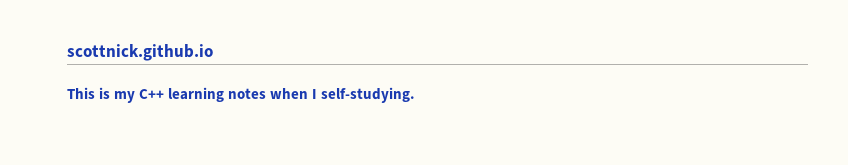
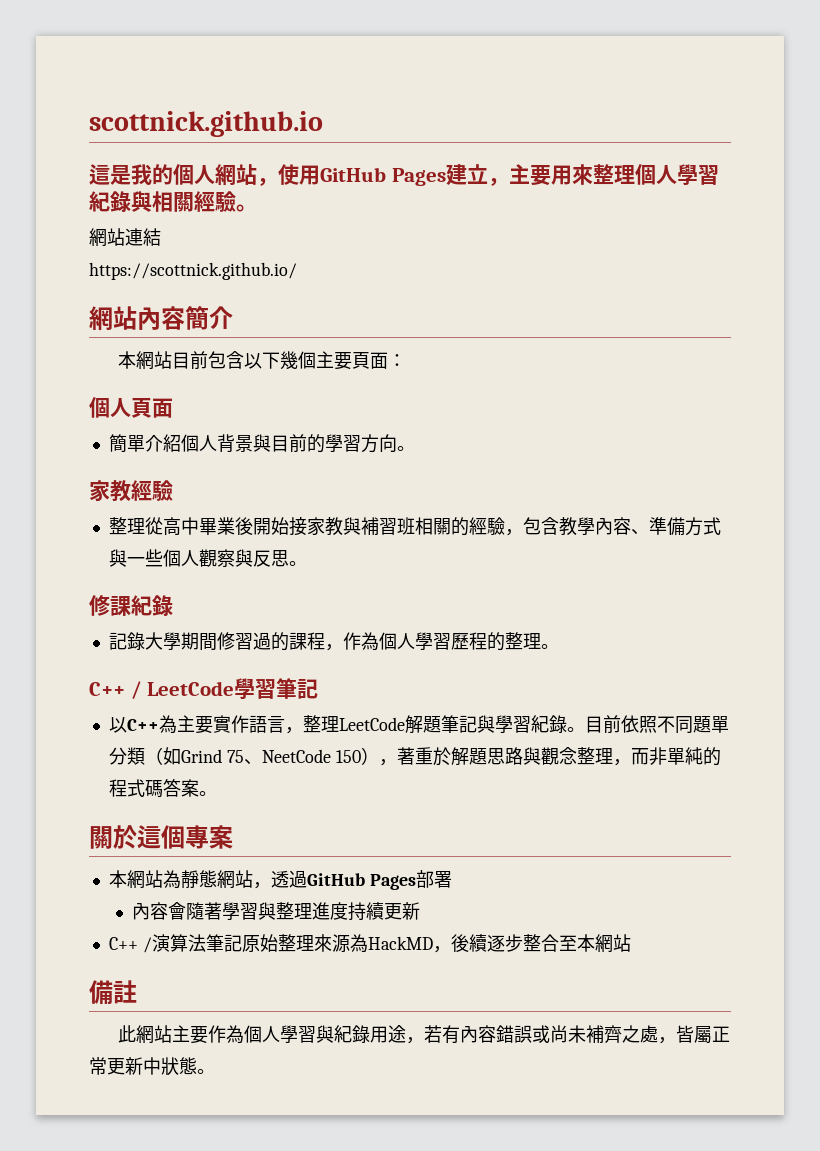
[67,87,416,103] This is my C++ learning notes when I self-studying. -> [89,164,719,186] [89,191,257,212] [89,228,161,247] [89,262,297,280] [89,306,233,331] [117,351,406,370] [89,397,173,418] [108,434,415,453] [89,480,173,502] [108,517,721,536] [108,549,307,568] [89,595,173,616] [108,632,559,651] [89,678,319,699] [108,715,729,734] [108,747,721,766] [108,779,217,798] [89,825,233,849] [108,870,452,890] [131,902,420,921] [108,934,631,953] [89,980,137,1005] [117,1025,730,1044] [89,1057,215,1076] 這是我的個人網站，使用GitHub Pages建立，主要用來整理個人學習紀錄與相關經驗。 // 網站連結 // https://scottnick.github.io/ // 網站內容簡介 // 本網站目前包含以下幾個主要頁面： // 個人頁面 // 簡單介紹個人背景與目前的學習方向。 // 家教經驗 // 整理從高中畢業後開始接家教與補習班相關的經驗，包含教學內容、準備方式與一些個人觀察與反思。 // 修課紀錄 // 記錄大學期間修習過的課程，作為個人學習歷程的整理。 // C++ / LeetCode學習筆記 // 以C++為主要實作語言，整理LeetCode解題筆記與學習紀錄。目前依照不同題單分類（如Grind 75、NeetCode 150），著重於解題思路與觀念整理，而非單純的程式碼答案。 // 關於這個專案 // 本網站為靜態網站，透過GitHub Pages部署 // 內容會隨著學習與整理進度持續更新 // C++ /演算法筆記原始整理來源為HackMD，後續逐步整合至本網站 // 備註 // 此網站主要作為個人學習與紀錄用途，若有內容錯誤或尚未補齊之處，皆屬正常更新中狀態。

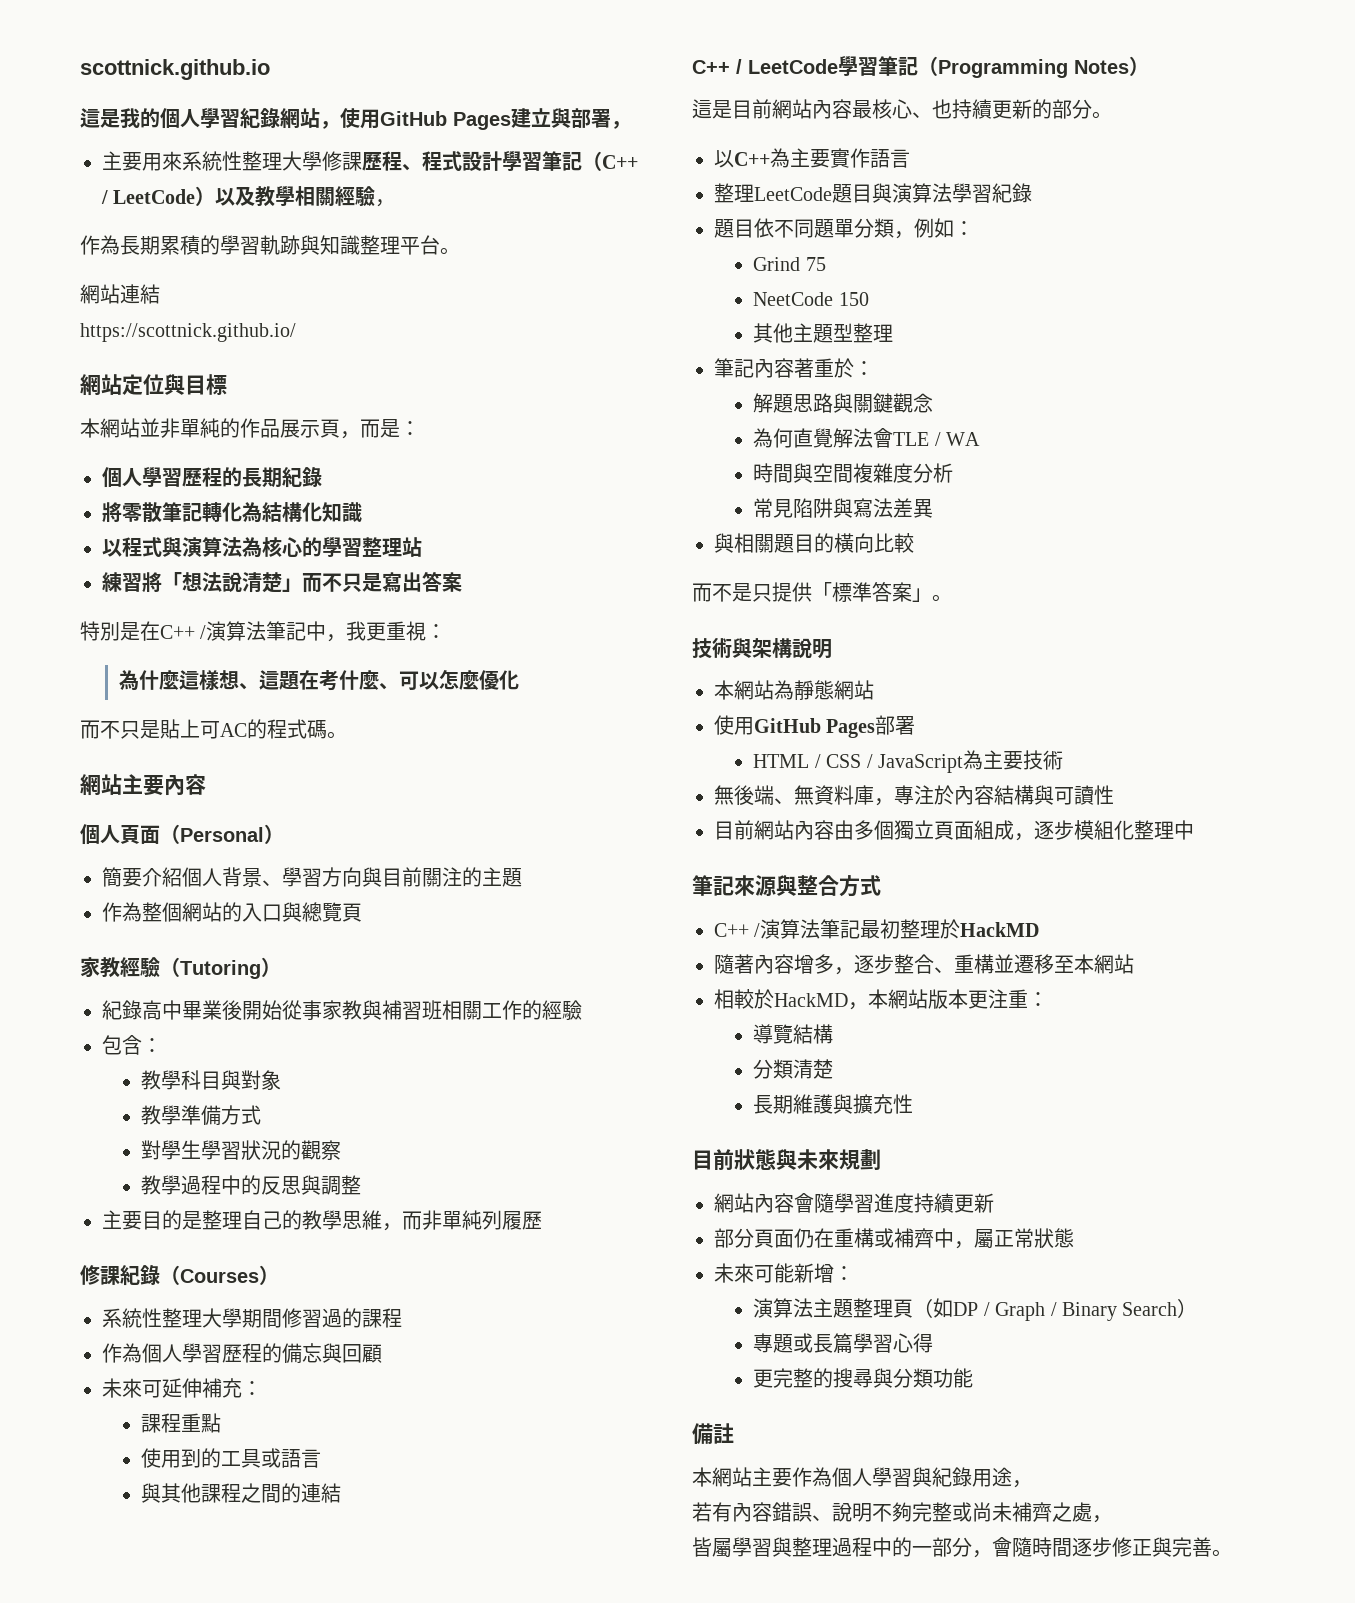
(215, 175) none -> [200,108,280,129] 學習紀錄
[487,178,509,186] ， -> [551,108,631,129] 與部署， //
[592,164,719,185] [89,191,236,212] 整理個人學習紀錄與相關經驗 -> [182,151,638,171] [101,186,396,207] [80,235,440,255] 系統性整理大學修課歷程、程式設計學習筆記（C++ / LeetCode）以及教學相關經驗， // 作為長期累積的學習軌跡與知識整理平台
[137,306,233,330] [117,351,406,370] 內容簡介 // 本網站目前包含以下幾個主要頁面： -> [122,374,227,395] [80,418,420,439] [102,467,322,488] [102,502,362,523] [102,537,422,558] [102,571,462,593] [80,621,447,642] [119,670,520,691] [80,719,347,739] [80,774,206,796] 定位與目標 // 本網站並非單純的作品展示頁，而是： // 個人學習歷程的長期紀錄 // 將零散筆記轉化為結構化知識 // 以程式與演算法為核心的學習整理站 // 練習將「想法說清楚」而不只是寫出答案 // 特別是在C++ /演算法筆記中，我更重視： // 為什麼這樣想、這題在考什麼、可以怎麼優化 // 而不只是貼上可AC的程式碼。 // 網站主要內容
[108,434,145,453] // 簡單 -> [160,824,284,844] [102,867,142,887] （Personal） // 簡要
[252,434,415,453] 與目前的學習方向。 -> [262,867,522,887] [102,902,362,922] 、學習方向與目前關注的主題 // 作為整個網站的入口與總覽頁
[108,517,163,535] // 整理從 -> [160,957,281,979] [102,1000,142,1020] （Tutoring） // 紀錄
[288,517,307,536] 接 -> [282,1000,322,1020] 從事
(451, 526) none -> [482,1000,522,1020] 工作
[504,517,721,536] [108,549,307,568] [89,595,173,616] [108,632,145,650] ，包含教學內容、準備方式與一些個人觀察與反思。 // 修課紀錄 // 記錄 -> [102,1035,162,1055] [141,1070,282,1090] [141,1105,262,1126] [141,1140,342,1161] [141,1175,362,1195] [102,1210,542,1231] [80,1265,279,1286] [102,1308,202,1328] // 包含： // 教學科目與對象 // 教學準備方式 // 對學生學習狀況的觀察 // 教學過程中的反思與調整 // 主要目的是整理自己的教學思維，而非單純列履歷 // 修課紀錄（Courses） // 系統性整理
[324,644,343,651] ， -> (402, 1318) //
[504,632,559,650] 整理。 -> [282,1343,382,1364] [102,1378,262,1398] [141,1413,222,1433] [141,1448,322,1468] [141,1483,342,1503] 備忘與回顧 // 未來可延伸補充： // 課程重點 // 使用到的工具或語言 // 與其他課程之間的連結
(319, 689) none -> [918,56,1149,78] [692,99,1112,119] （Programming Notes） // 這是目前網站內容最核心、也持續更新的部分。
[284,727,303,734] ， -> (910, 158) //
[404,715,657,734] 解題筆記與學習紀錄。目前依照 -> [832,183,1032,203] [714,218,774,238] 題目與演算法學習紀錄 // 題目依
[144,747,181,765] （如 -> [894,218,974,239] ，例如： //
[243,759,262,765] 、 -> (826, 264) //
[360,747,451,766] ），著重於 -> [753,323,894,343] [714,358,874,378] // 其他主題型整理 // 筆記內容著重於： //
(541, 756) none -> [853,393,894,413] 關鍵
[576,747,721,766] [108,779,217,798] [89,825,233,849] 整理，而非單純的程式碼答案。 // 關於這個專案 -> [753,428,981,448] [753,463,954,483] [753,498,934,518] [714,533,914,553] [692,582,952,602] [692,637,832,659] // 為何直覺解法會TLE / WA // 時間與空間複雜度分析 // 常見陷阱與寫法差異 // 與相關題目的橫向比較 // 而不是只提供「標準答案」。 // 技術與架構說明
[252,870,307,889] ，透過 -> [714,715,754,735] // 使用
[131,902,420,921] [108,934,631,953] 內容會隨著學習與整理進度持續更新 // C++ /演算法筆記原始整理來源為HackMD，後續逐步整合至本網站 -> [753,750,1063,773] [714,785,1114,806] [714,820,1194,841] [692,875,881,897] [714,919,1040,939] [714,954,1134,975] [714,989,1048,1010] [753,1024,834,1044] [753,1059,834,1079] [753,1094,914,1114] [692,1149,881,1171] [714,1193,994,1213] [714,1228,1074,1249] [714,1263,854,1283] [753,1298,1198,1321] [753,1333,934,1354] [753,1368,974,1388] HTML / CSS / JavaScript為主要技術 // 無後端、無資料庫，專注於內容結構與可讀性 // 目前網站內容由多個獨立頁面組成，逐步模組化整理中 // 筆記來源與整合方式 // C++ /演算法筆記最初整理於HackMD // 隨著內容增多，逐步整合、重構並遷移至本網站 // 相較於HackMD，本網站版本更注重： // 導覽結構 // 分類清楚 // 長期維護與擴充性 // 目前狀態與未來規劃 // 網站內容會隨學習進度持續更新 // 部分頁面仍在重構或補齊中，屬正常狀態 // 未來可能新增： // 演算法主題整理頁（如DP / Graph / Binary Search） // 專題或長篇學習心得 // 更完整的搜尋與分類功能
[117,1025,136,1043] 此 -> [692,1467,712,1487] 本
(424, 1040) none -> (1032, 1484) //
(532, 1034) none -> [812,1502,952,1522] 、說明不夠完整
[675,1025,730,1043] [89,1057,197,1076] 皆屬正常更新中狀態 -> [692,1537,1212,1558] // 皆屬學習與整理過程中的一部分，會隨時間逐步修正與完善

